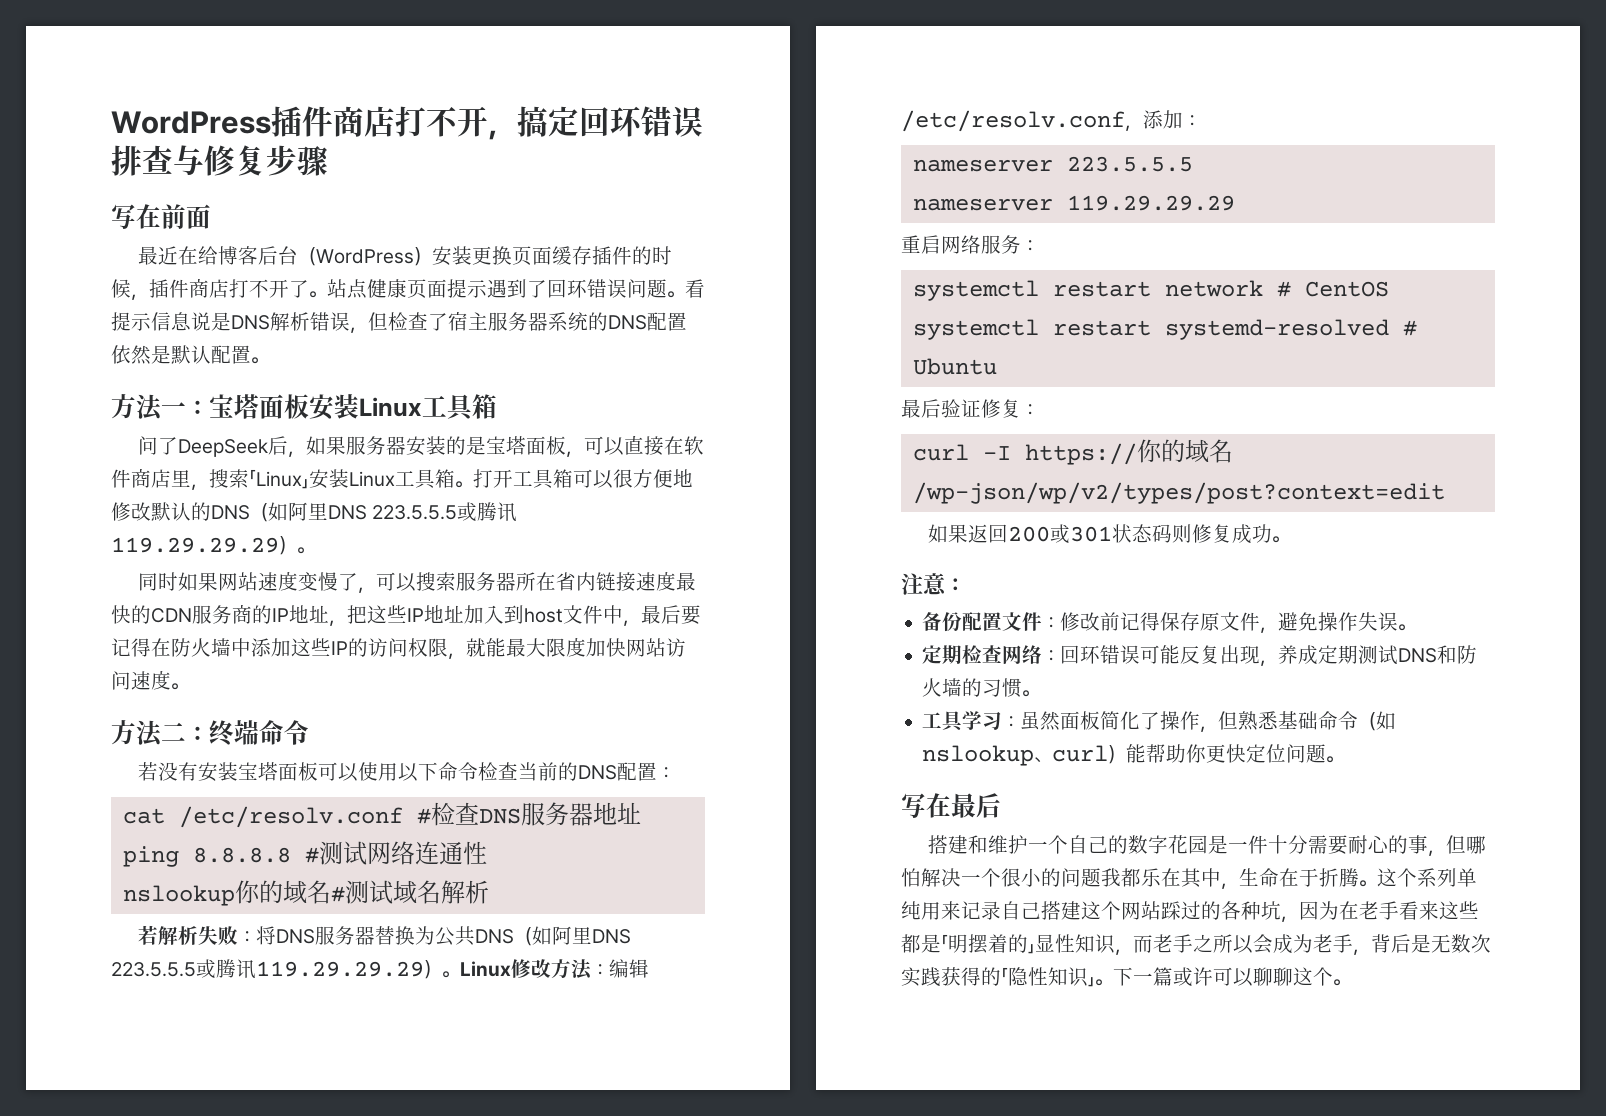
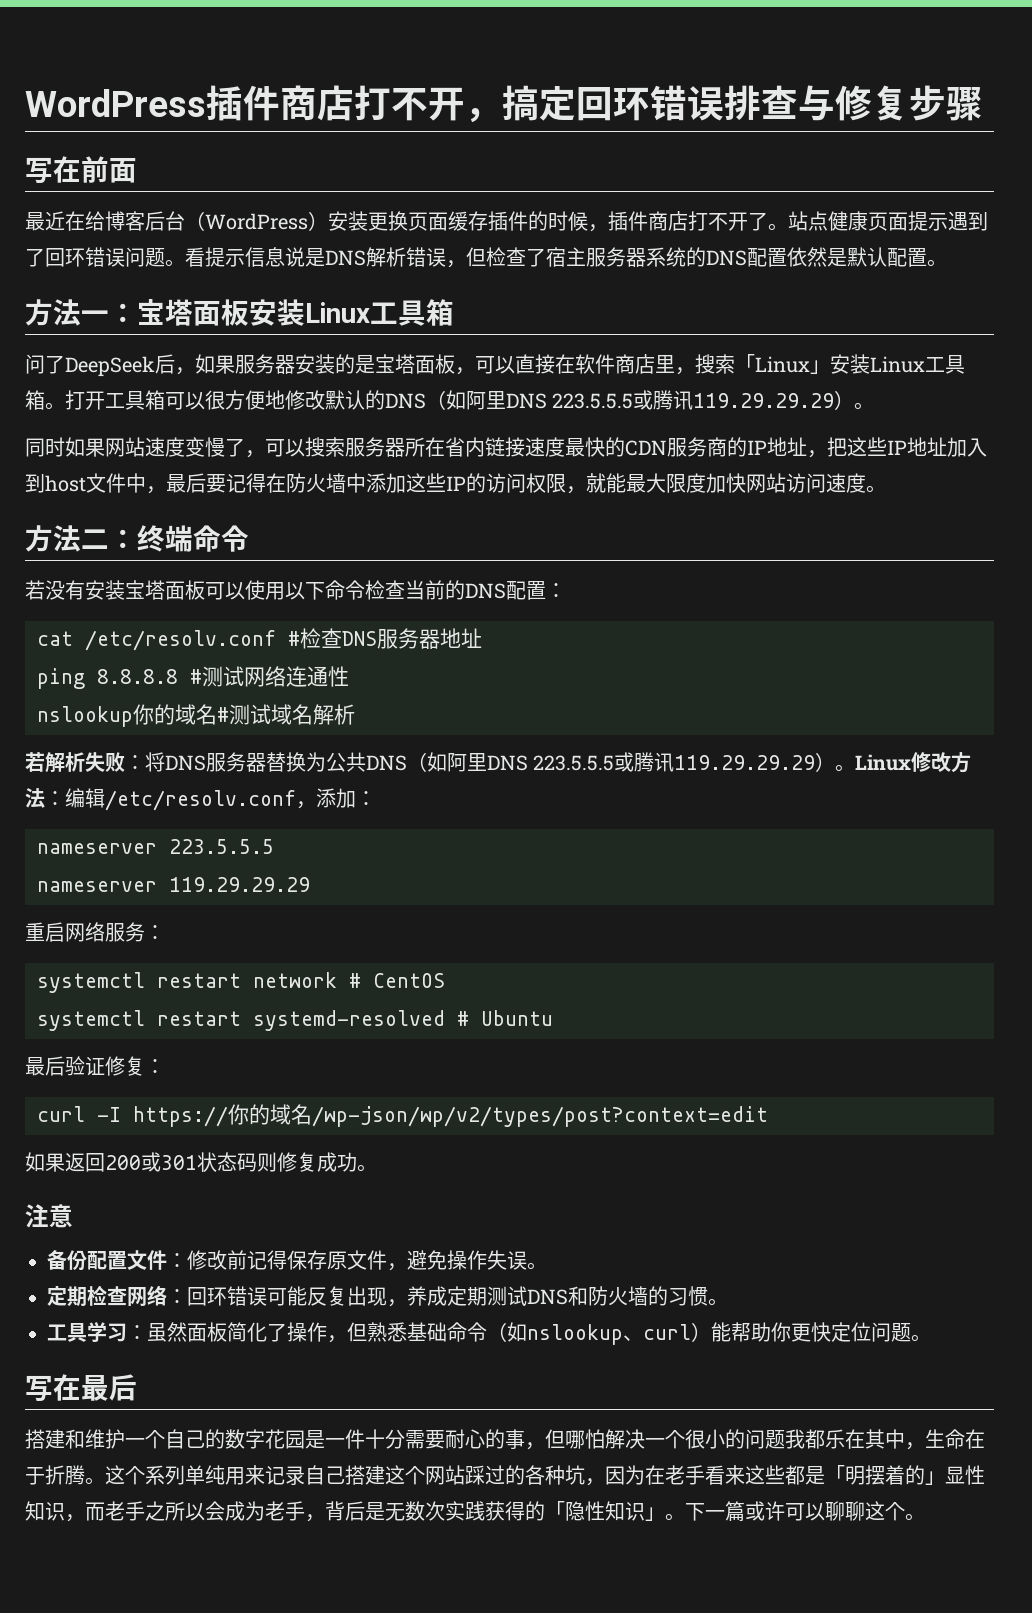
[945,578,966,592] ： -> (73, 1216) none

